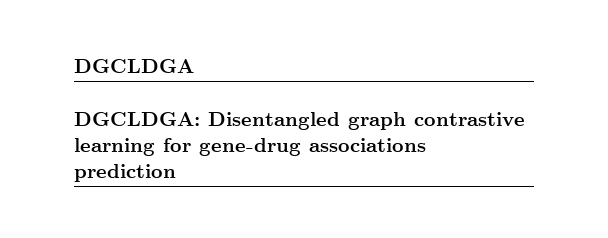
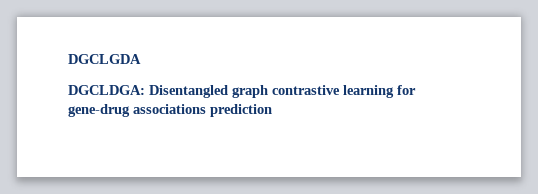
[74,59,194,73] DGCLDGA -> [68,54,141,64] DGCLGDA

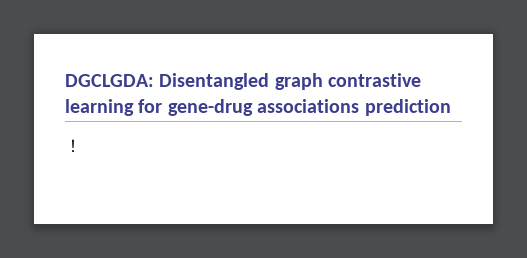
[68,54,141,64] [68,85,145,95] DGCLGDA // DGCLDGA: -> [65,74,154,87] DGCLGDA:
(272, 110) none -> [65,139,81,153] // ！

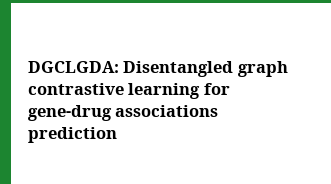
[65,139,81,153] // ！ -> (117, 135) none

